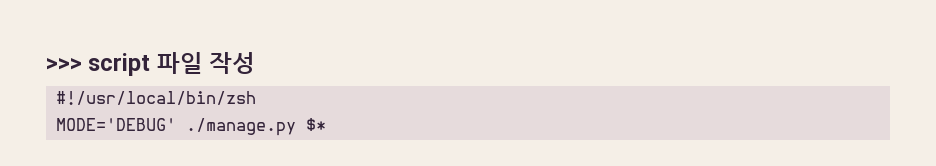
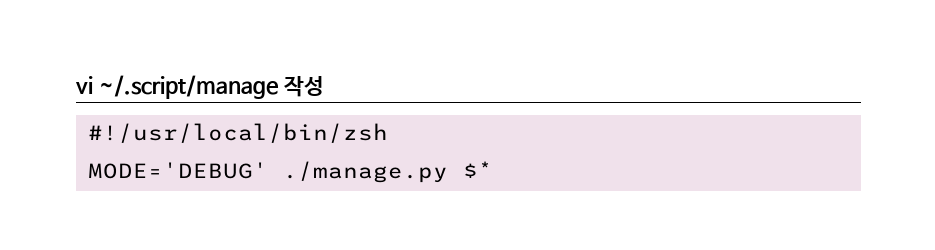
[46,52,203,76] >>> script 파일 -> [75,75,279,99] vi ~/.script/manage

